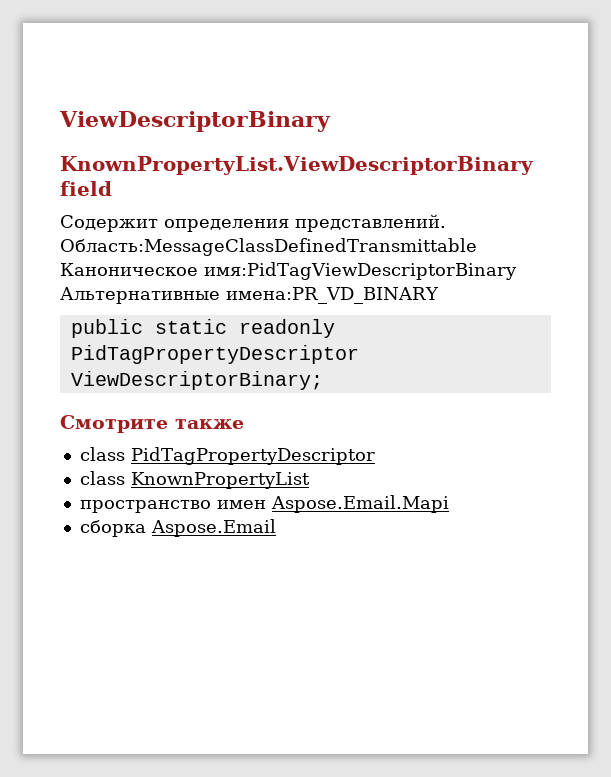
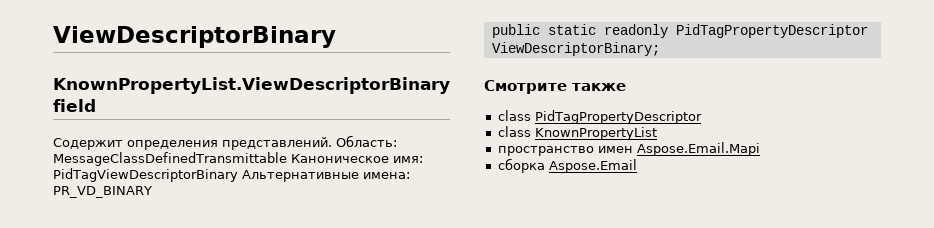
[60,238,477,256] [60,262,517,280] [60,287,439,304] Область:MessageClassDefinedTransmittable Каноническое имя:PidTagViewDescriptorBinary Альтернативные имена:PR_VD_BINARY -> [336,135,397,147] [53,152,423,166] [53,168,410,182] [53,186,152,198] Область: MessageClassDefinedTransmittable Каноническое имя: PidTagViewDescriptorBinary Альтернативные имена: PR_VD_BINARY

